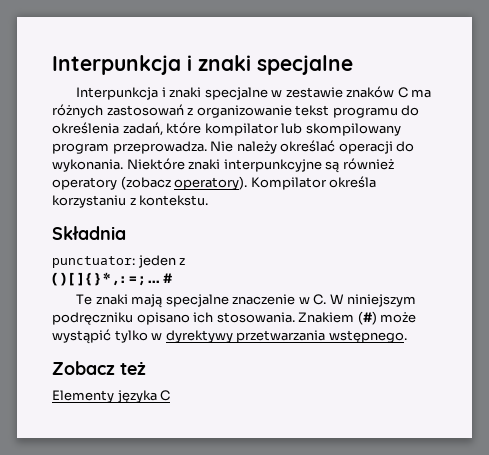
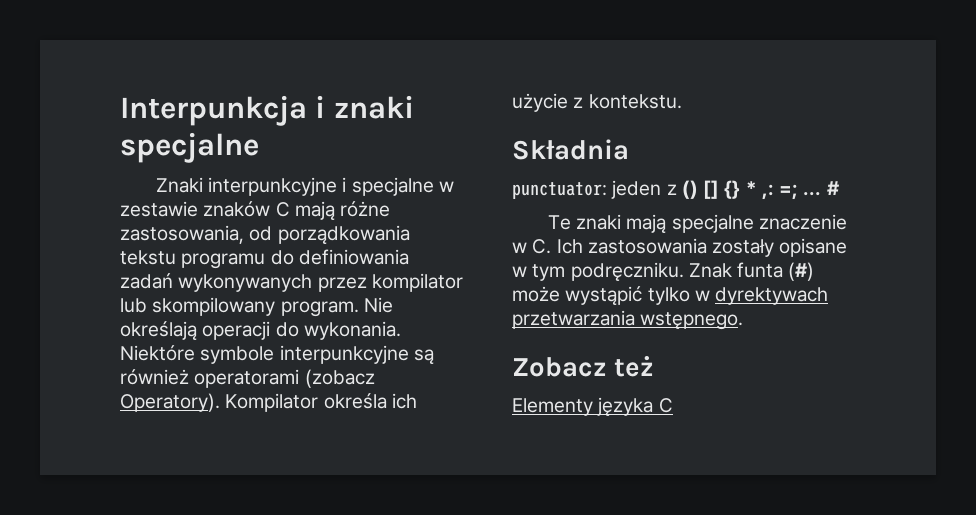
[76,87,202,100] Interpunkcja i znaki -> [155,177,347,196] Znaki interpunkcyjne i
[411,89,432,98] [52,104,420,118] [52,122,401,136] [52,140,336,154] ma różnych zastosowań z organizowanie tekst programu do określenia zadań, które kompilator lub skompilowany program przeprowadza. Nie należy określać -> [294,201,391,221] [120,225,410,245] [120,249,409,269] [120,273,463,292] [120,297,393,317] [120,321,197,341] mają różne zastosowania, od porządkowania tekstu programu do definiowania zadań wykonywanych przez kompilator lub skompilowany program. Nie określają
[188,159,221,170] znaki -> [200,346,275,364] symbole
[52,176,377,190] [52,195,126,208] operatory (zobacz operatory). Kompilator określa korzystaniu -> [194,369,375,388] [120,393,417,412] [512,93,568,112] operatorami (zobacz Operatory). Kompilator określa ich użycie
[52,272,145,286] // ( ) [ ] { } * , : = ; -> [681,180,799,200] () [] {} * ,: =;
[329,294,417,307] [52,312,355,325] W niniejszym podręczniku opisano ich stosowania. Znakiem -> [556,238,848,257] [512,262,784,281] Ich zastosowania zostały opisane w tym podręczniku. Znak funta
[165,330,233,343] dyrektywy -> [715,287,829,305] dyrektywach

